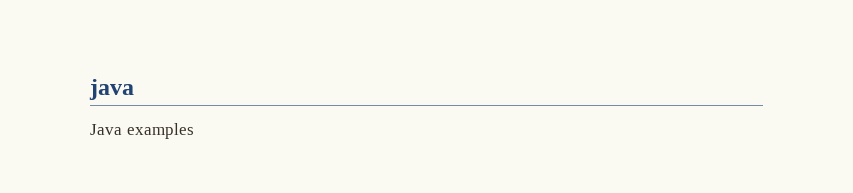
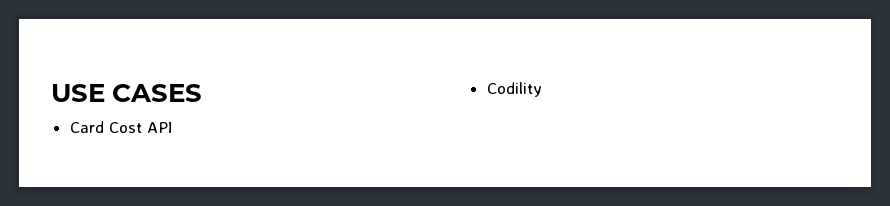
[89,79,134,100] [90,123,194,139] java // Java examples -> [51,84,203,102] [69,121,173,133] [486,82,542,97] USE CASES // Card Cost API // Codility

